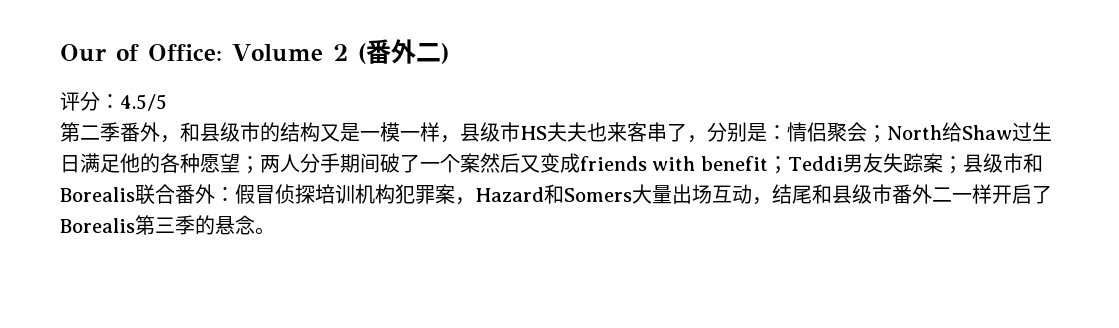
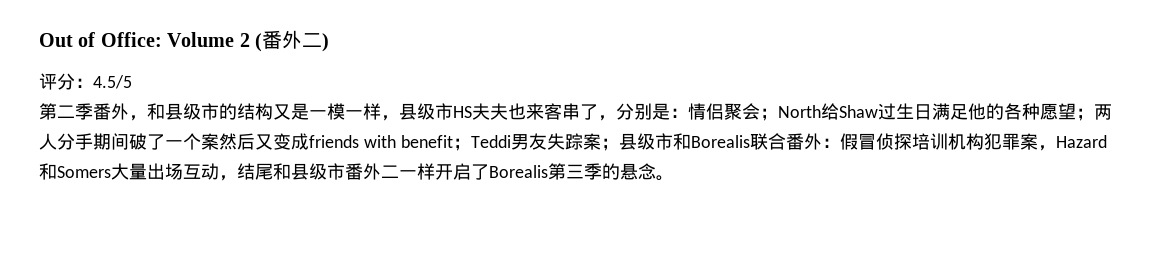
[60,44,107,62] Our -> [39,33,73,47] Out

